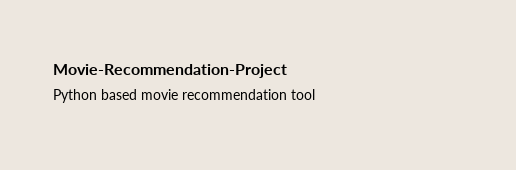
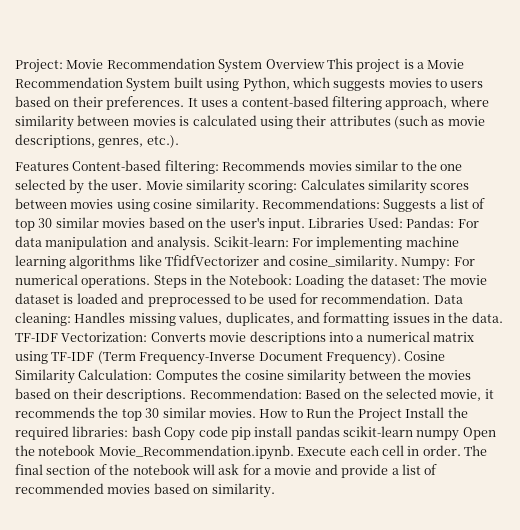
[53,64,287,78] [53,89,315,103] Movie-Recommendation-Project // Python based movie recommendation tool -> [15,58,465,73] [15,77,484,92] [15,96,489,110] [15,115,485,130] [15,134,179,148] [15,160,462,174] [15,179,470,194] [15,198,486,213] [15,217,479,231] [15,236,459,251] [15,255,475,270] [15,274,487,288] [15,293,463,307] [15,312,503,326] [15,331,474,345] [15,351,446,365] [15,369,471,384] [15,388,494,402] [15,407,468,422] [15,426,496,441] [15,445,487,460] [15,464,438,478] [15,483,275,498] Project: Movie Recommendation System Overview This project is a Movie Recommendation System built using Python, which suggests movies to users based on their preferences. It uses a content-based filtering approach, where similarity between movies is calculated using their attributes (such as movie descriptions, genres, etc.). // Features Content-based filtering: Recommends movies similar to the one selected by the user. Movie similarity scoring: Calculates similarity scores between movies using cosine similarity. Recommendations: Suggests a list of top 30 similar movies based on the user's input. Libraries Used: Pandas: For data manipulation and analysis. Scikit-learn: For implementing machine learning algorithms like TfidfVectorizer and cosine_similarity. Numpy: For numerical operations. Steps in the Notebook: Loading the dataset: The movie dataset is loaded and preprocessed to be used for recommendation. Data cleaning: Handles missing values, duplicates, and formatting issues in the data. TF-IDF Vectorization: Converts movie descriptions into a numerical matrix using TF-IDF (Term Frequency-Inverse Document Frequency). Cosine Similarity Calculation: Computes the cosine similarity between the movies based on their descriptions. Recommendation: Based on the selected movie, it recommends the top 30 similar movies. How to Run the Project Install the required libraries: bash Copy code pip install pandas scikit-learn numpy Open the notebook Movie_Recommendation.ipynb. Execute each cell in order. The final section of the notebook will ask for a movie and provide a list of recommended movies based on similarity.

